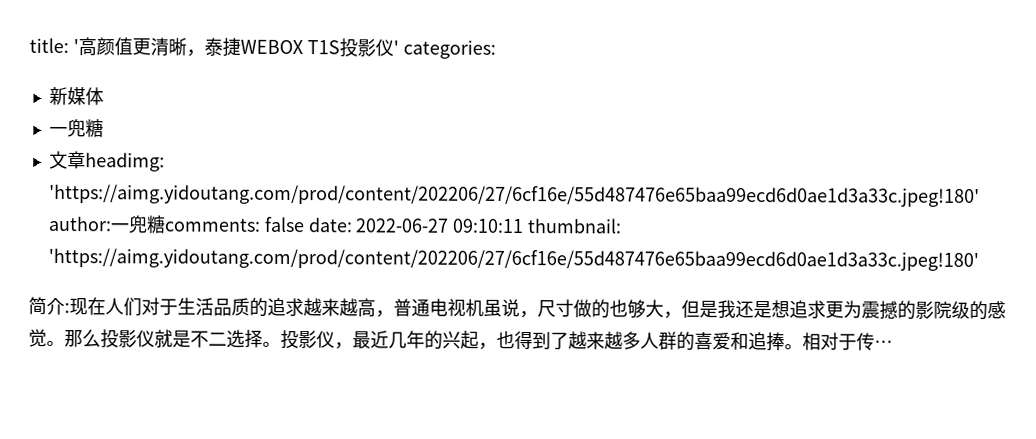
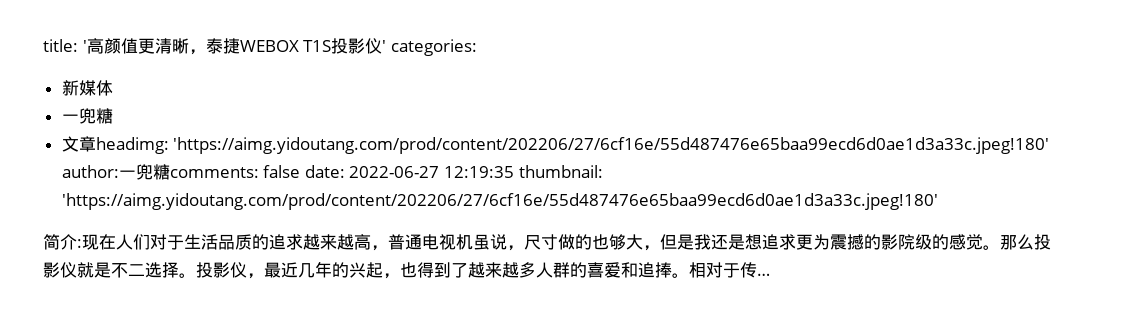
[452,218,525,234] 09:10:11 -> [444,166,515,178] 12:19:35

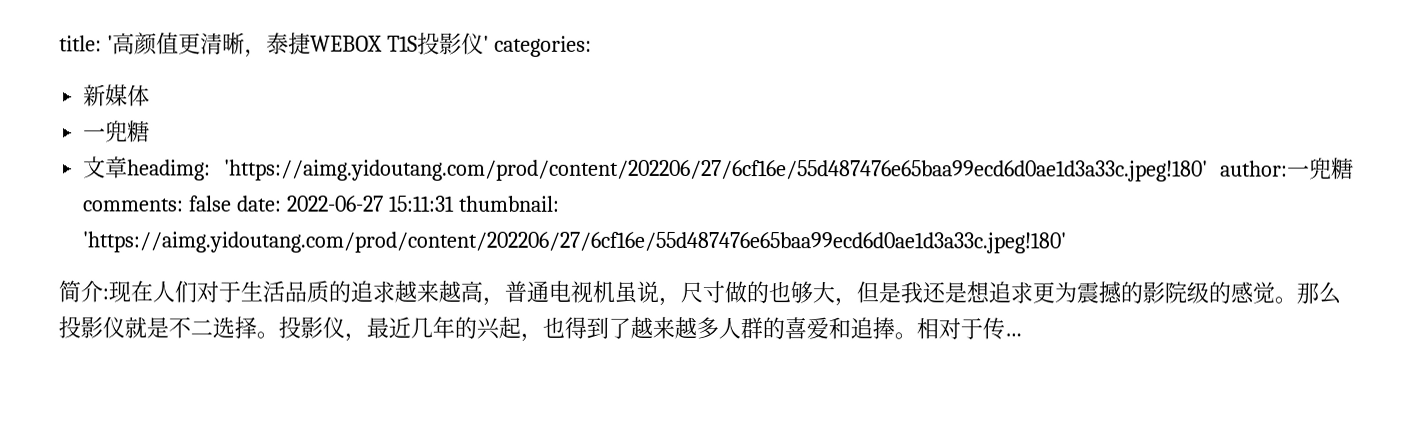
[444,166,515,178] 12:19:35 -> [388,195,455,212] 15:11:31

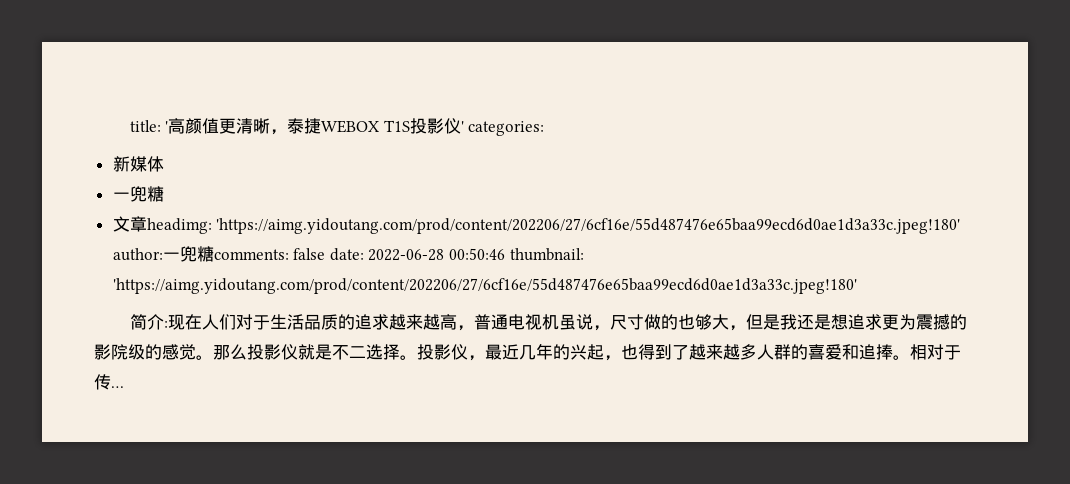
[287,195,455,212] 2022-06-27 15:11:31 -> [368,248,506,261] 2022-06-28 00:50:46

